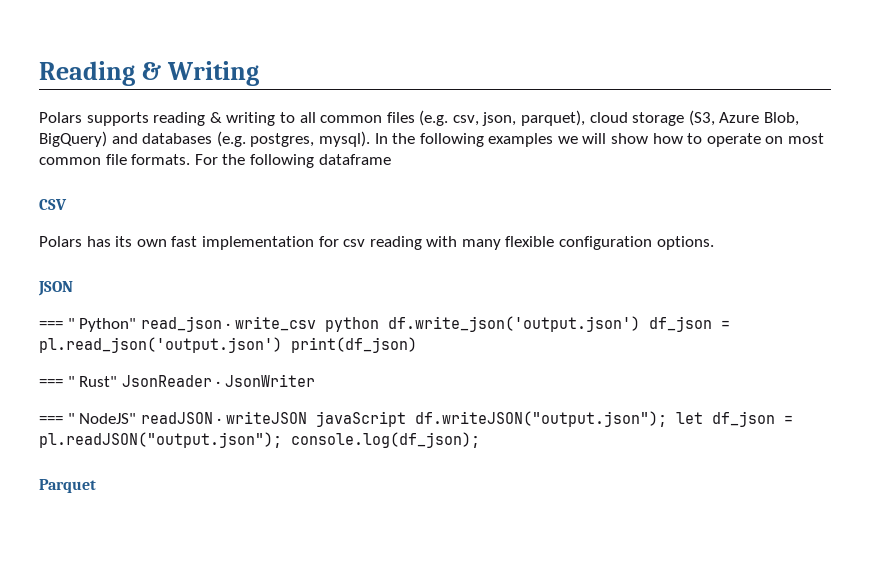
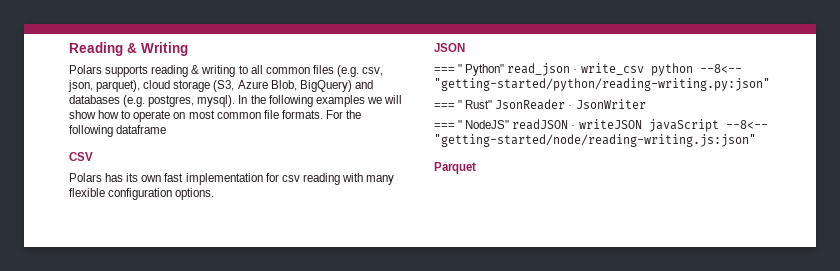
[387,316,730,332] [39,337,417,353] df.write_json('output.json') df_json = pl.read_json('output.json') print(df_json) -> [699,64,742,73] [434,78,770,91] --8<-- "getting-started/python/reading-writing.py:json"
[414,411,793,427] [39,432,480,448] df.writeJSON("output.json"); let df_json = pl.readJSON("output.json"); console.log(df_json); -> [725,120,768,129] [434,134,756,147] --8<-- "getting-started/node/reading-writing.js:json"

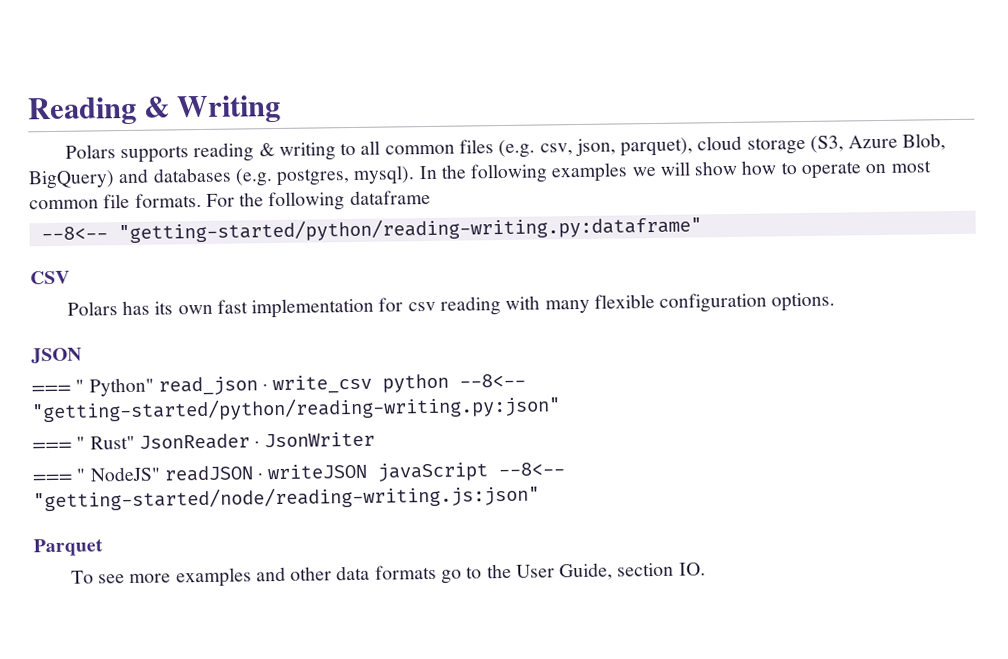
(167, 129) none -> [40,215,702,244] // --8<-- "getting-started/python/reading-writing.py:dataframe"
(476, 168) none -> [70,562,706,588] // To see more examples and other data formats go to the User Guide, section IO.

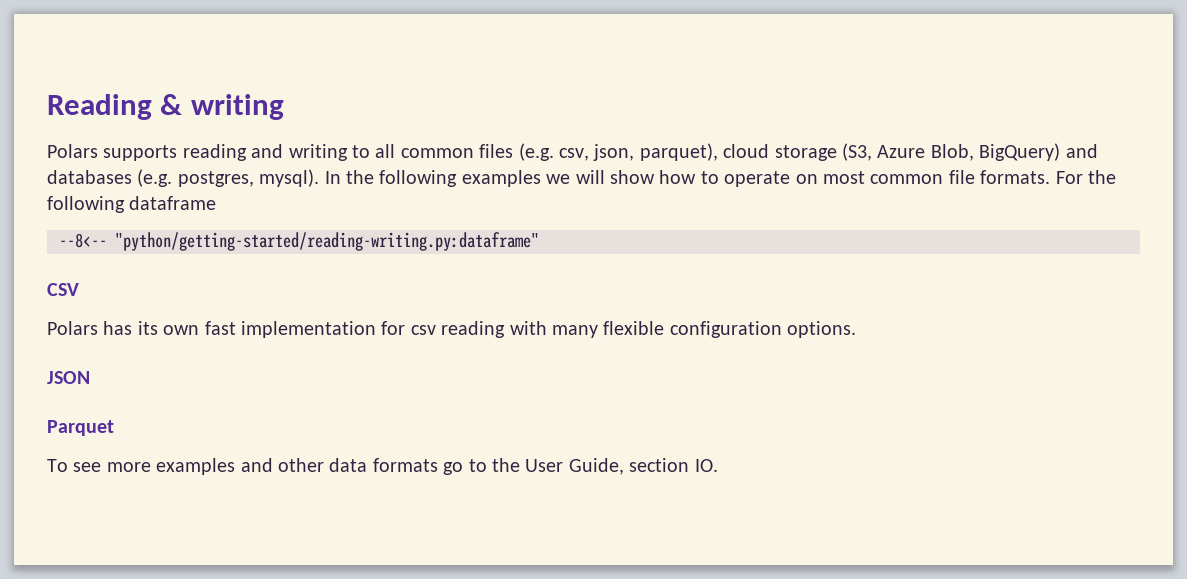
[176,94,282,124] Writing -> [190,94,284,120] writing
[258,143,275,157] & -> [251,144,284,158] and
[117,215,702,244] "getting-started/python/reading-writing.py:dataframe" -> [115,232,539,251] "python/getting-started/reading-writing.py:dataframe"
[31,373,527,397] [31,395,561,423] [32,431,376,451] [32,462,566,483] [33,484,540,512] // === " Python" read_json · write_csv python --8<-- "getting-started/python/reading-writing.py:json" // === " Rust" JsonReader · JsonWriter // === " NodeJS" readJSON · writeJSON javaScript --8<-- "getting-started/node/reading-writing.js:json" -> (90, 377) none

